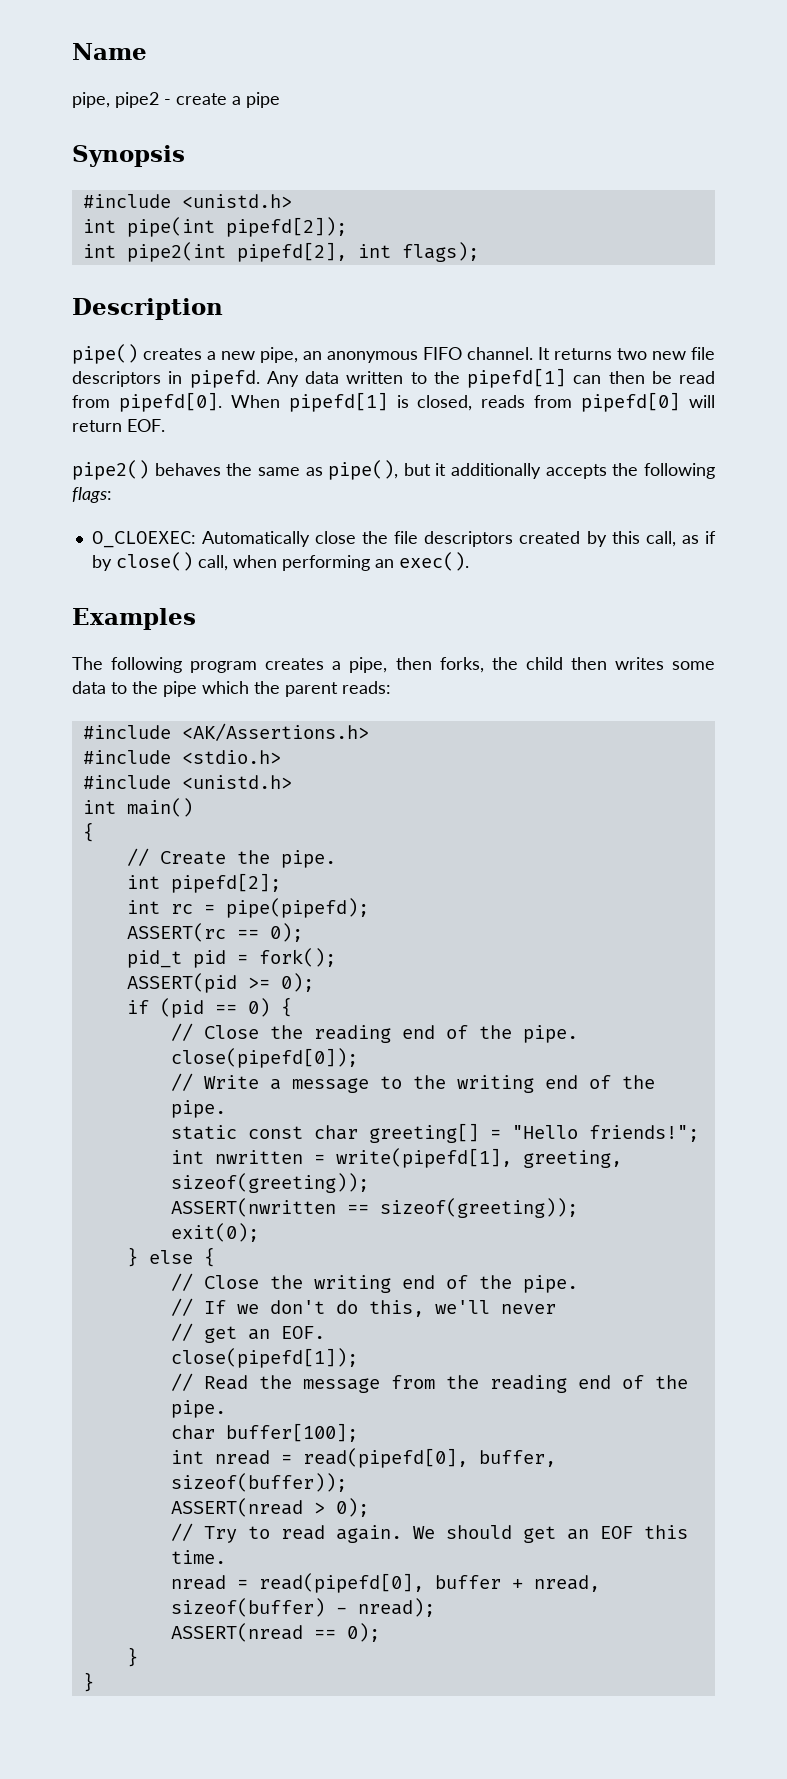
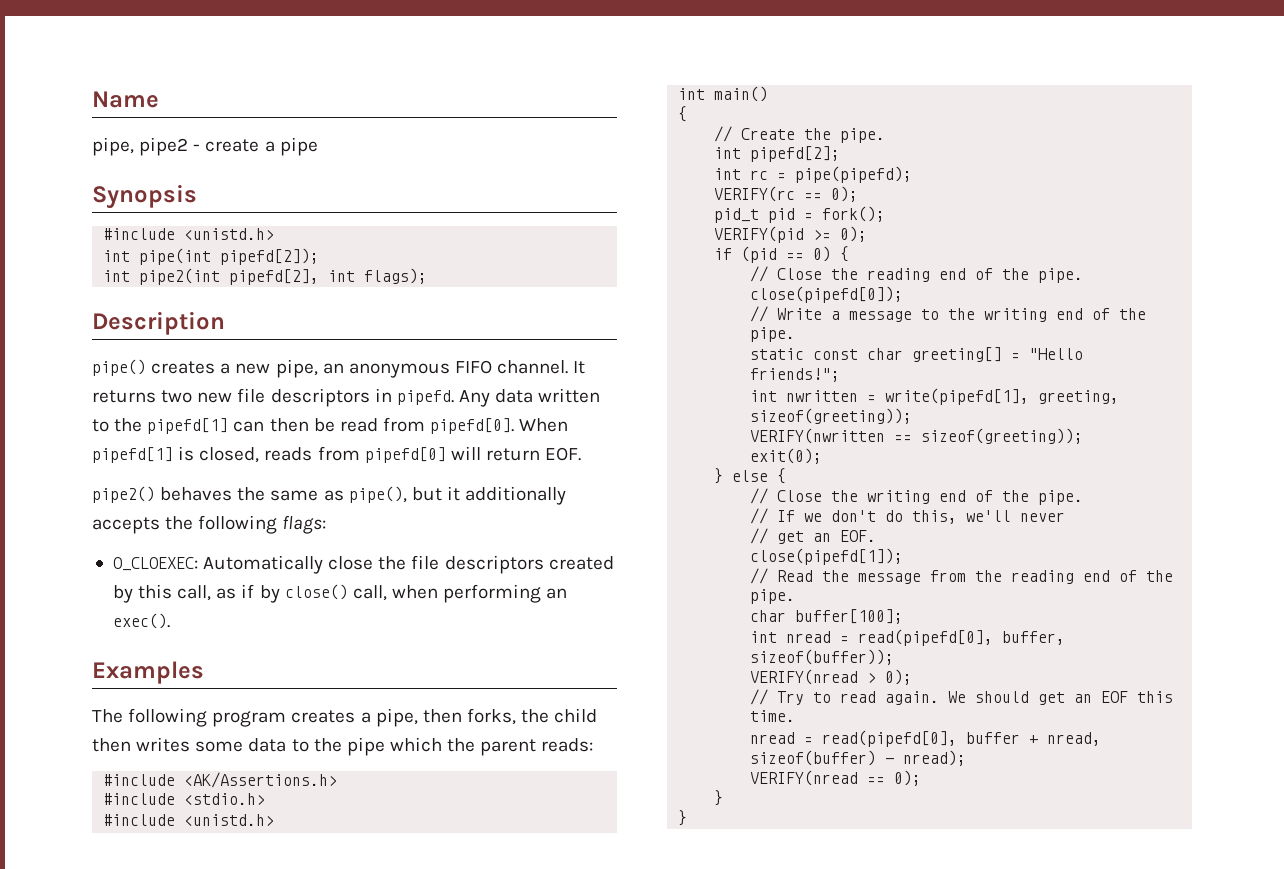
[126,923,226,942] ASSERT(rc -> [714,186,796,202] VERIFY(rc
[126,973,237,993] ASSERT(pid -> [714,226,805,243] VERIFY(pid
[170,1198,336,1217] ASSERT(nwritten -> [750,428,886,444] VERIFY(nwritten
[170,1498,303,1517] ASSERT(nread -> [750,669,859,685] VERIFY(nread
[170,1623,303,1642] ASSERT(nread -> [750,770,859,786] VERIFY(nread

